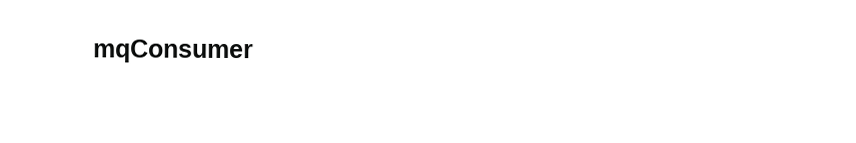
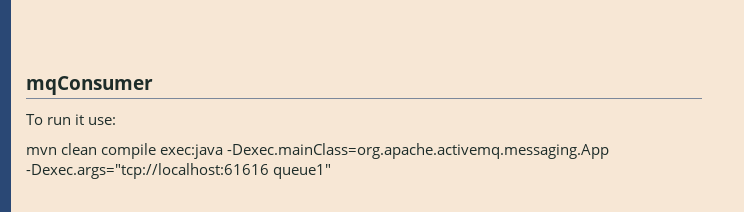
(254, 51) none -> [26,114,117,125] [26,143,610,159] [26,163,332,179] // To run it use: // mvn clean compile exec:java -Dexec.mainClass=org.apache.activemq.messaging.App -Dexec.args="tcp://localhost:61616 queue1"

